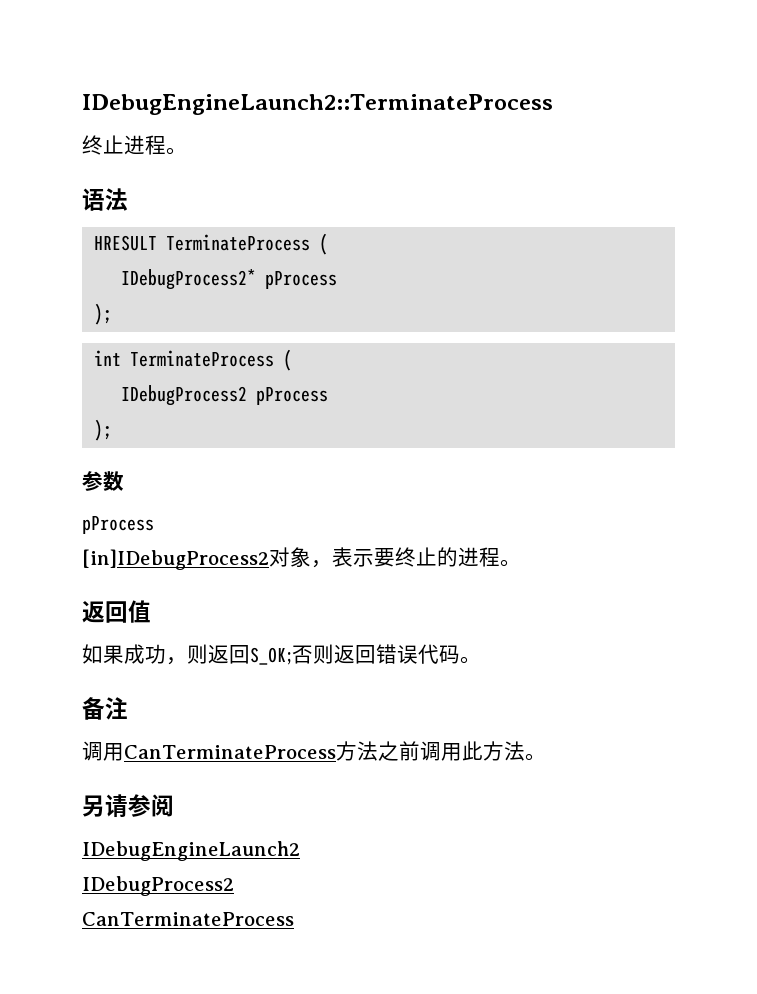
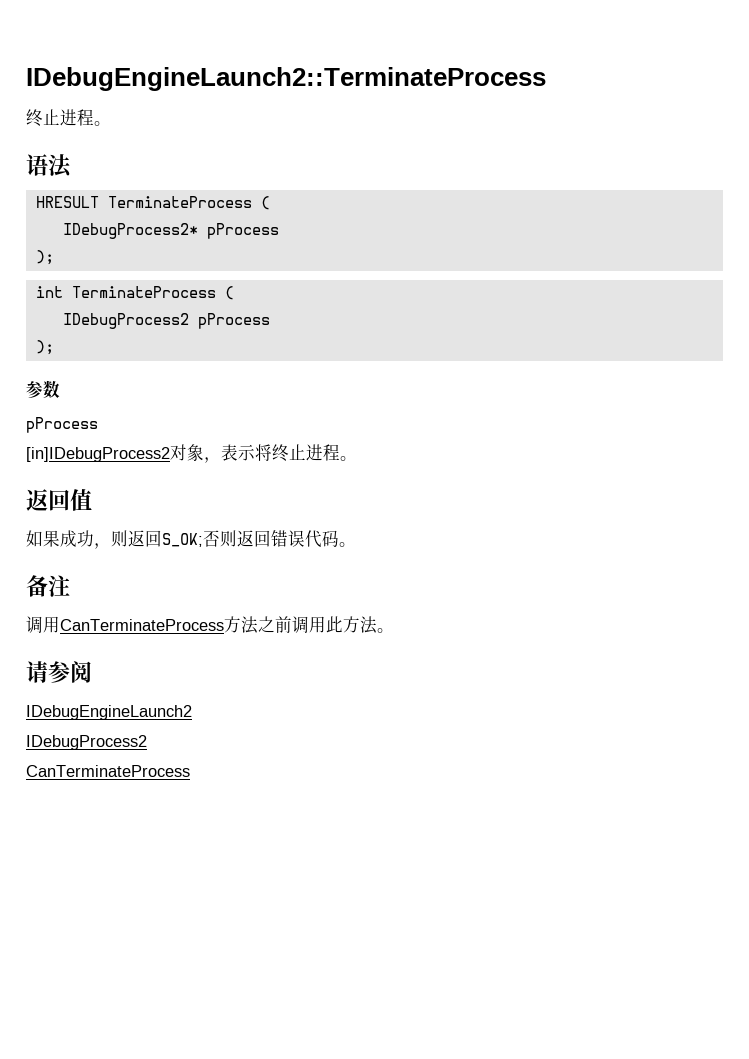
[374,547,458,567] 要终止的 -> [255,444,306,462] 将终止
[82,795,105,817] 另 -> (394, 630) none

